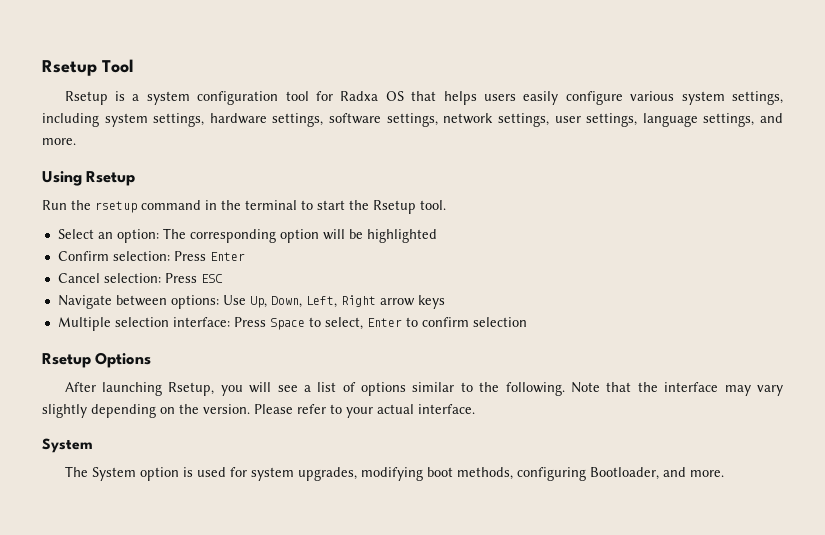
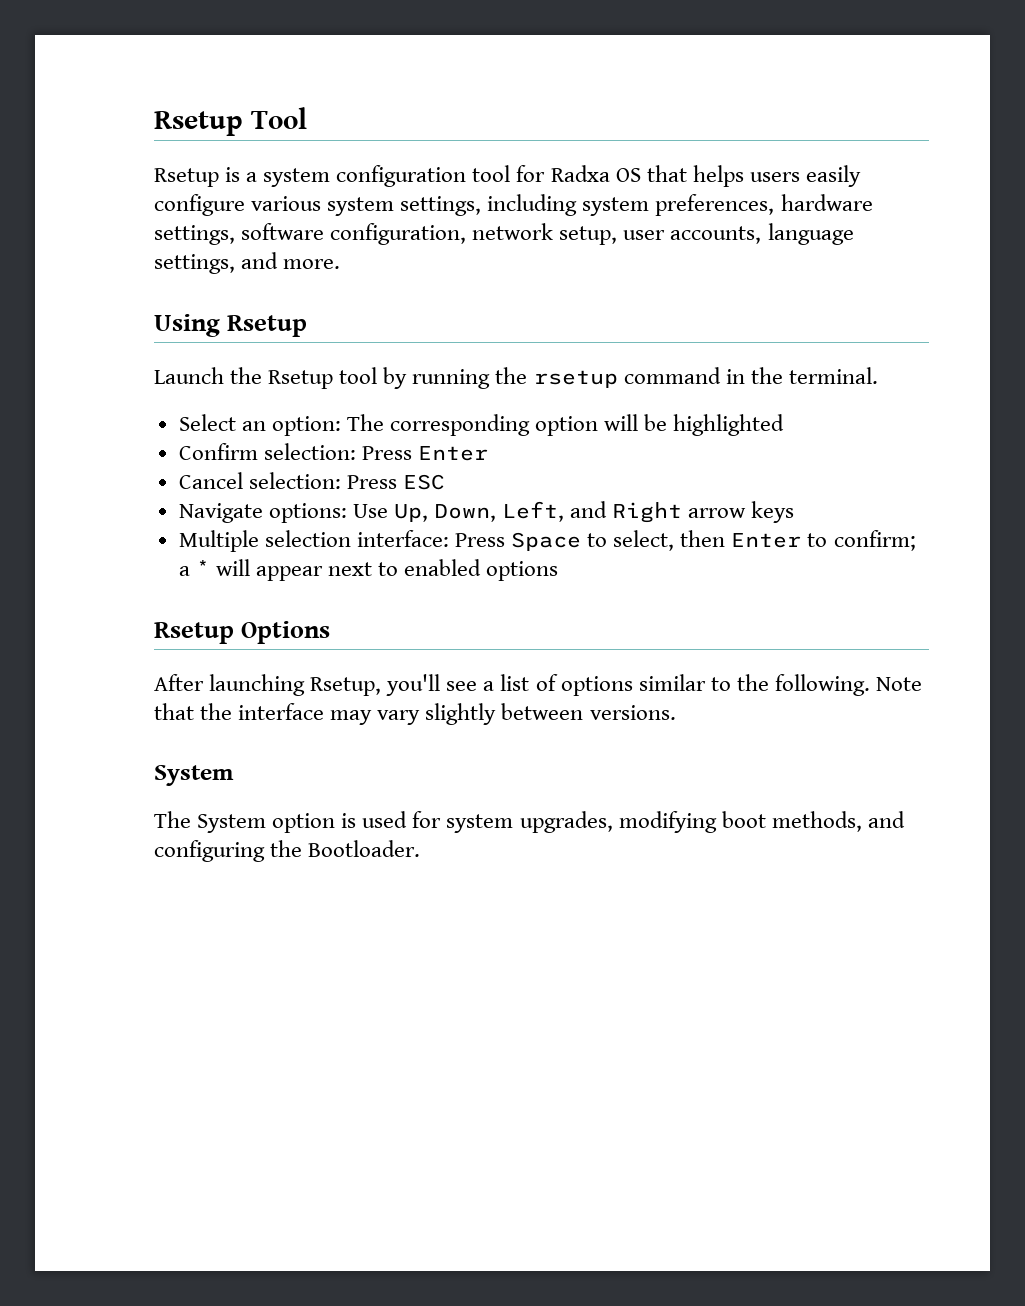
[153,113,205,127] settings, -> [655,194,775,216] preferences,
[386,113,638,127] settings, network settings, user settings, -> [330,223,762,245] configuration, network setup, user accounts,
[42,200,67,210] Run -> [154,367,491,389] Launch the Rsetup tool by running
[245,200,446,214] terminal to start the Rsetup tool. -> [788,367,878,384] terminal.
[115,295,167,306] between -> (263, 513) none
(337, 302) none -> [570,501,608,518] and
(363, 323) none -> [680,530,726,547] then
[421,317,527,327] confirm selection -> [833,530,916,551] [178,559,559,581] confirm; a * will appear next to enabled options
[220,382,272,396] you will -> [386,674,441,696] you'll
[91,404,475,418] depending on the version. Please refer to your actual interface. -> [501,703,676,720] between versions.
[516,467,724,481] configuring Bootloader, and more. -> [867,811,905,828] [154,840,421,862] and configuring the Bootloader.

